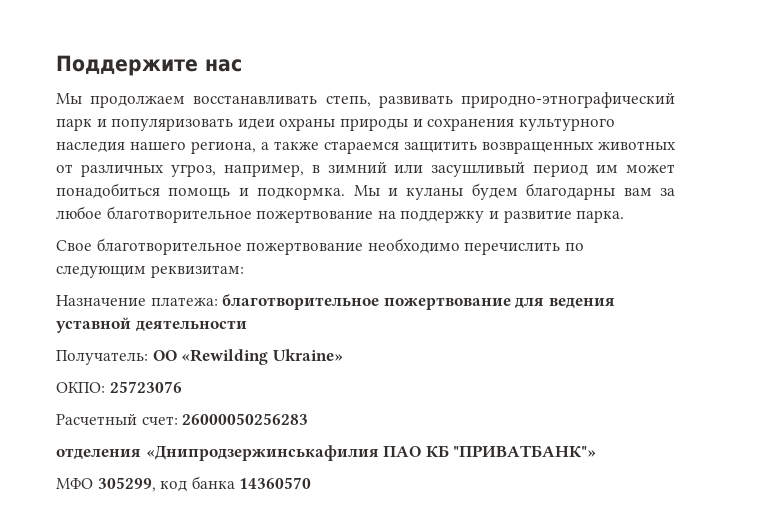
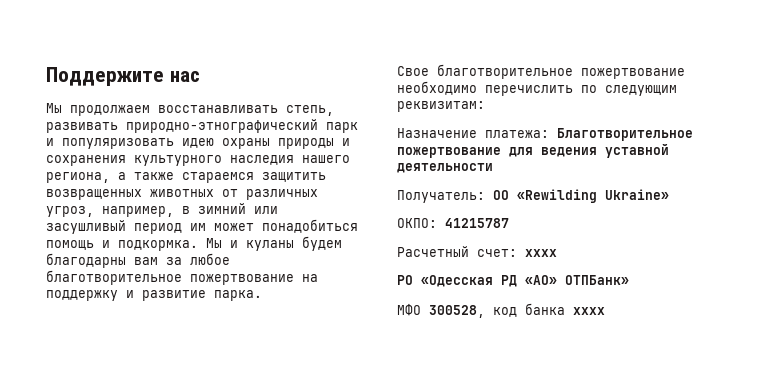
[237,118,275,130] идеи -> [182,138,214,148] идею
[222,294,380,310] благотворительное -> [557,128,693,141] Благотворительное
[109,381,182,393] 25723076 -> [445,218,509,228] 41215787
[182,413,309,425] [56,445,597,461] 26000050256283 // отделения «Днипродзержинськафилия ПАО КБ "ПРИВАТБАНК"» -> [525,249,557,257] [397,275,629,287] хххх // РО «Одесская РД «АО» ОТПБанк»
[97,477,156,492] 305299, -> [429,305,485,318] 300528,
[239,477,312,489] 14360570 -> [573,307,605,315] хххх

